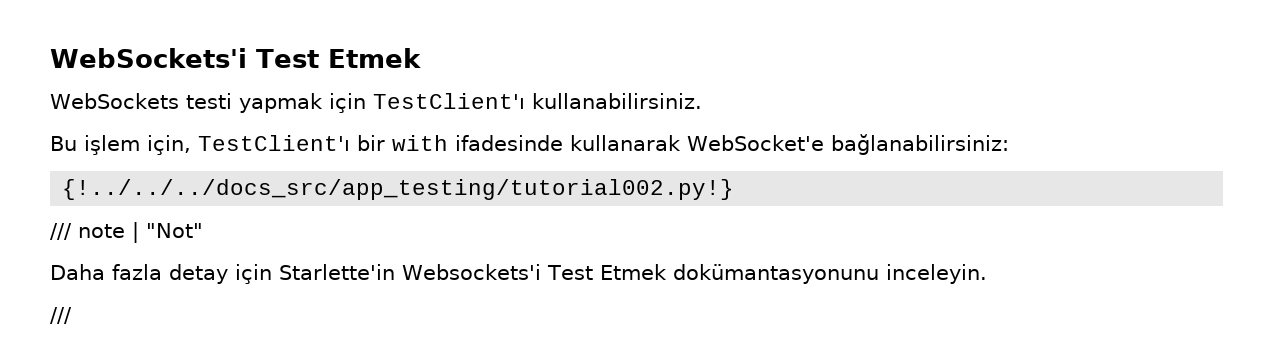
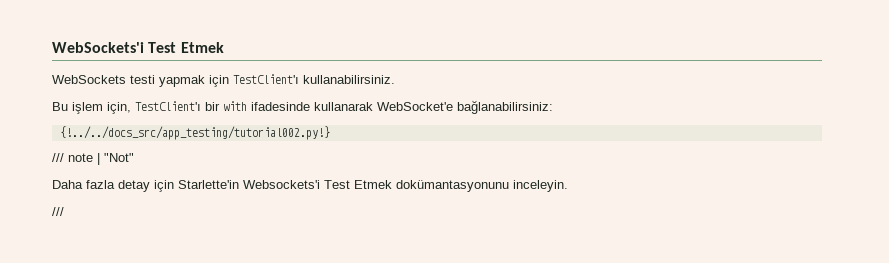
[62,179,735,200] {!../../../docs_src/app_testing/tutorial002.py!} -> [59,126,330,140] {!../../docs_src/app_testing/tutorial002.py!}

